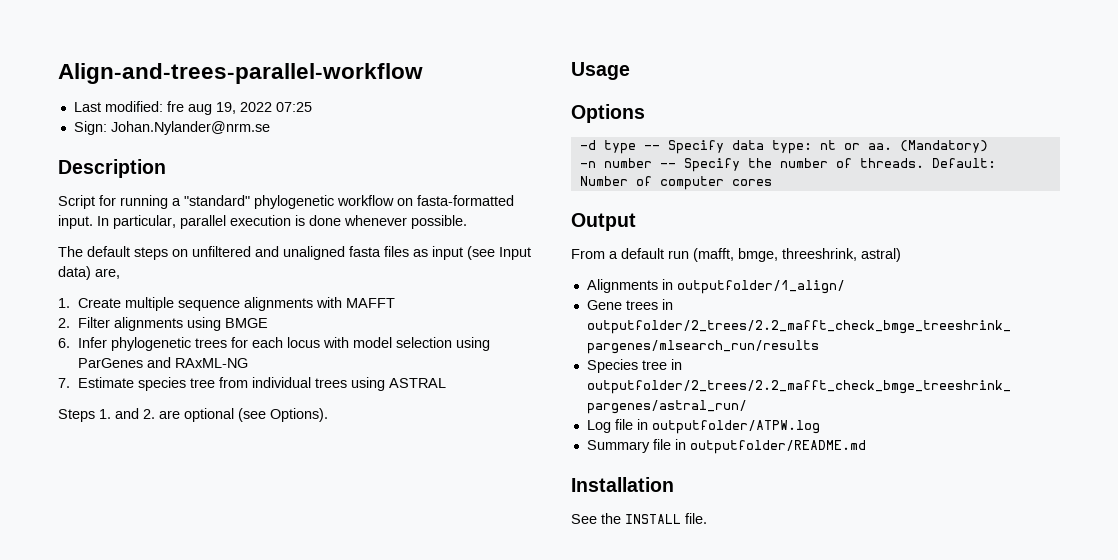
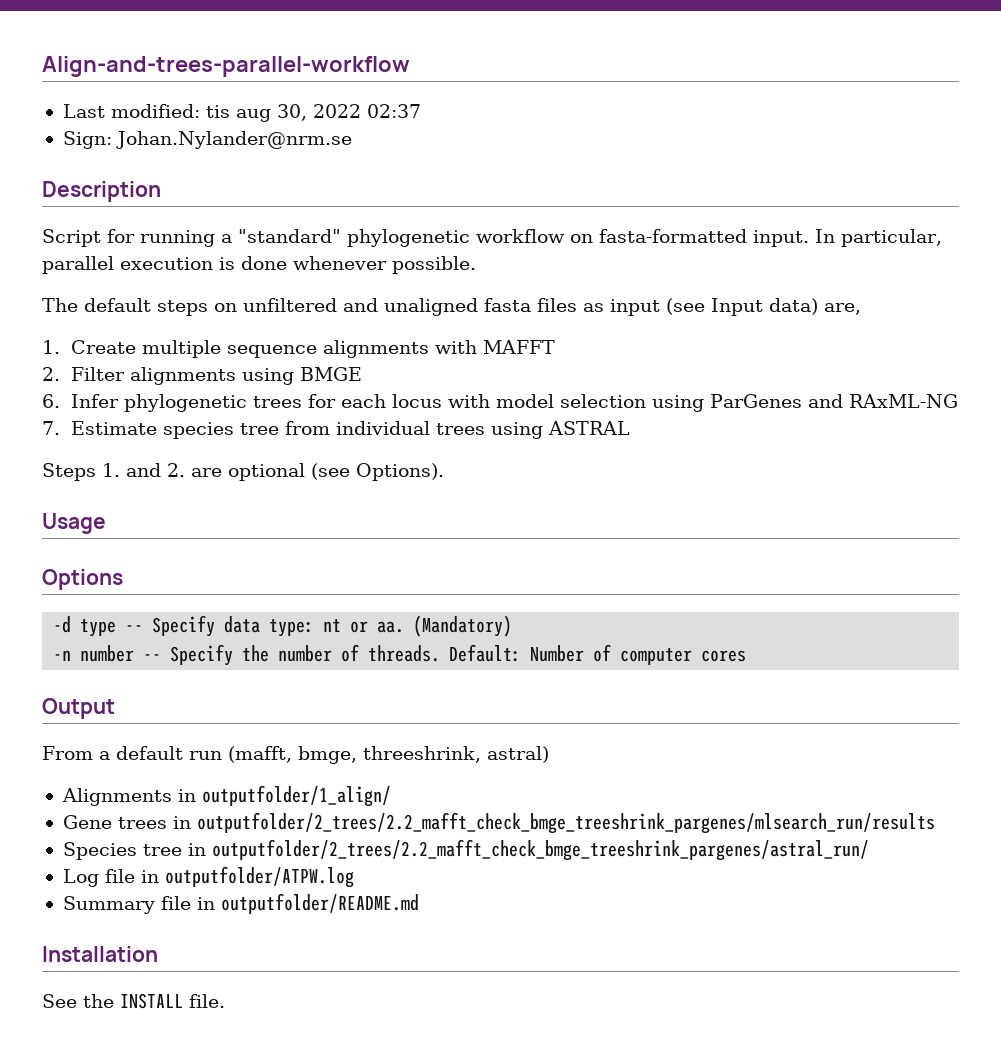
[166,101,312,115] fre aug 19, 2022 07:25 -> [205,104,421,122] tis aug 30, 2022 02:37

